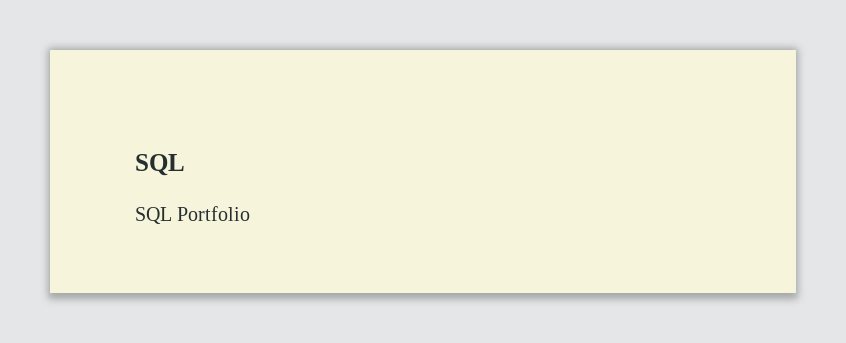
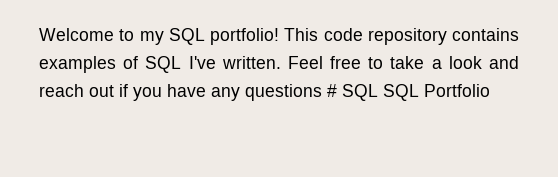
[135,154,185,176] SQL // -> [39,28,519,45] [39,56,519,73] [39,84,378,101] Welcome to my SQL portfolio! This code repository contains examples of SQL I've written. Feel free to take a look and reach out if you have any questions # SQL

